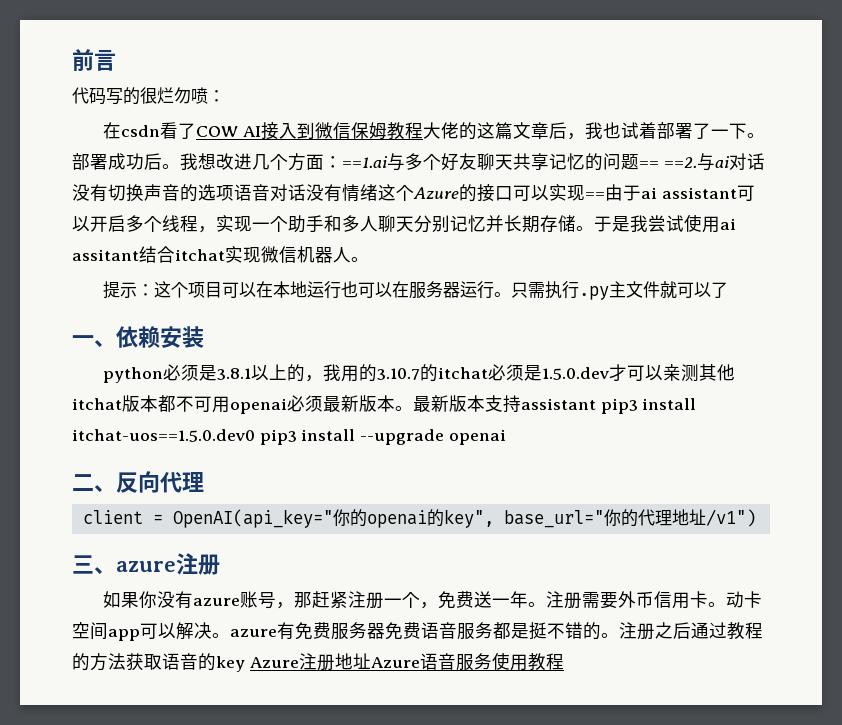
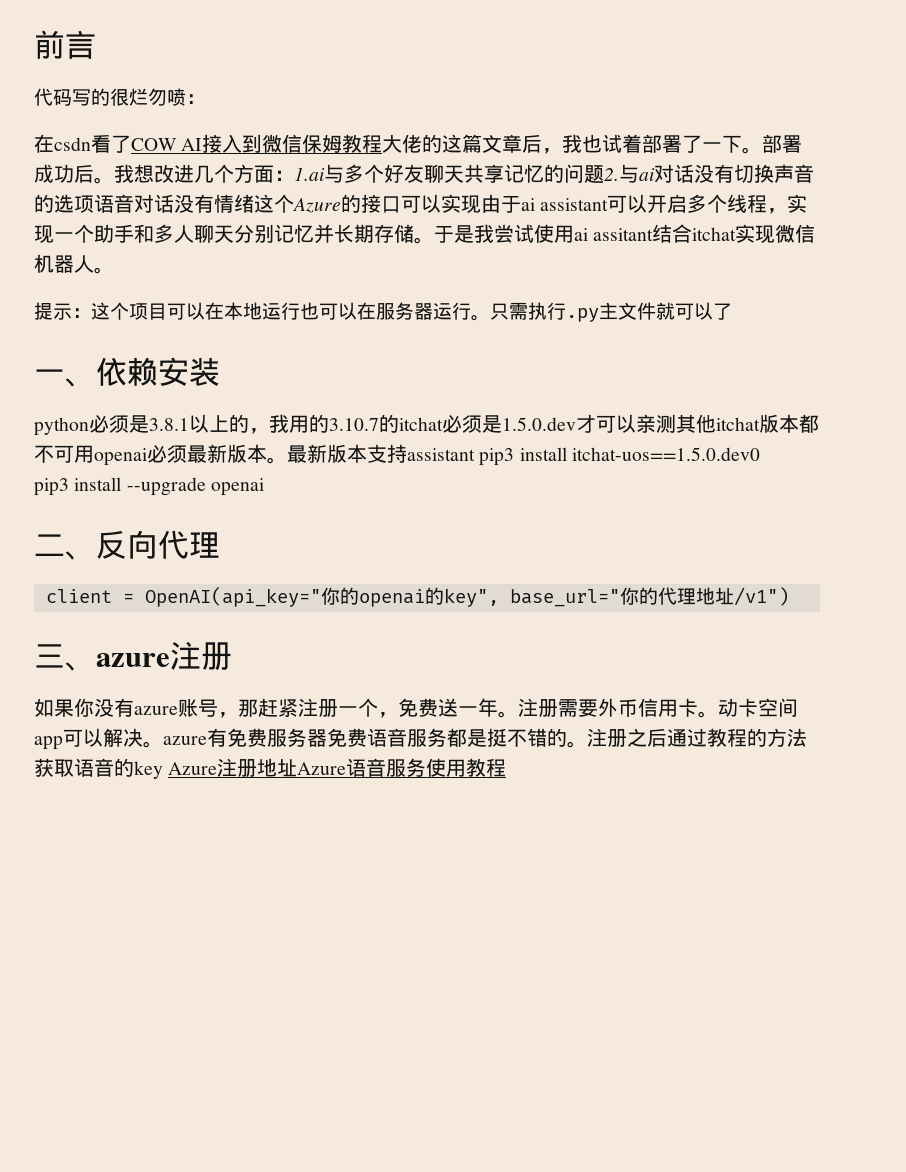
[342,156,387,168] ==1.ai -> [294,167,325,181] 1.ai
[639,157,697,168] == ==2. -> [604,168,619,181] 2.
[585,192,605,199] == -> (481, 204) none
(255, 435) none -> (760, 454) //

